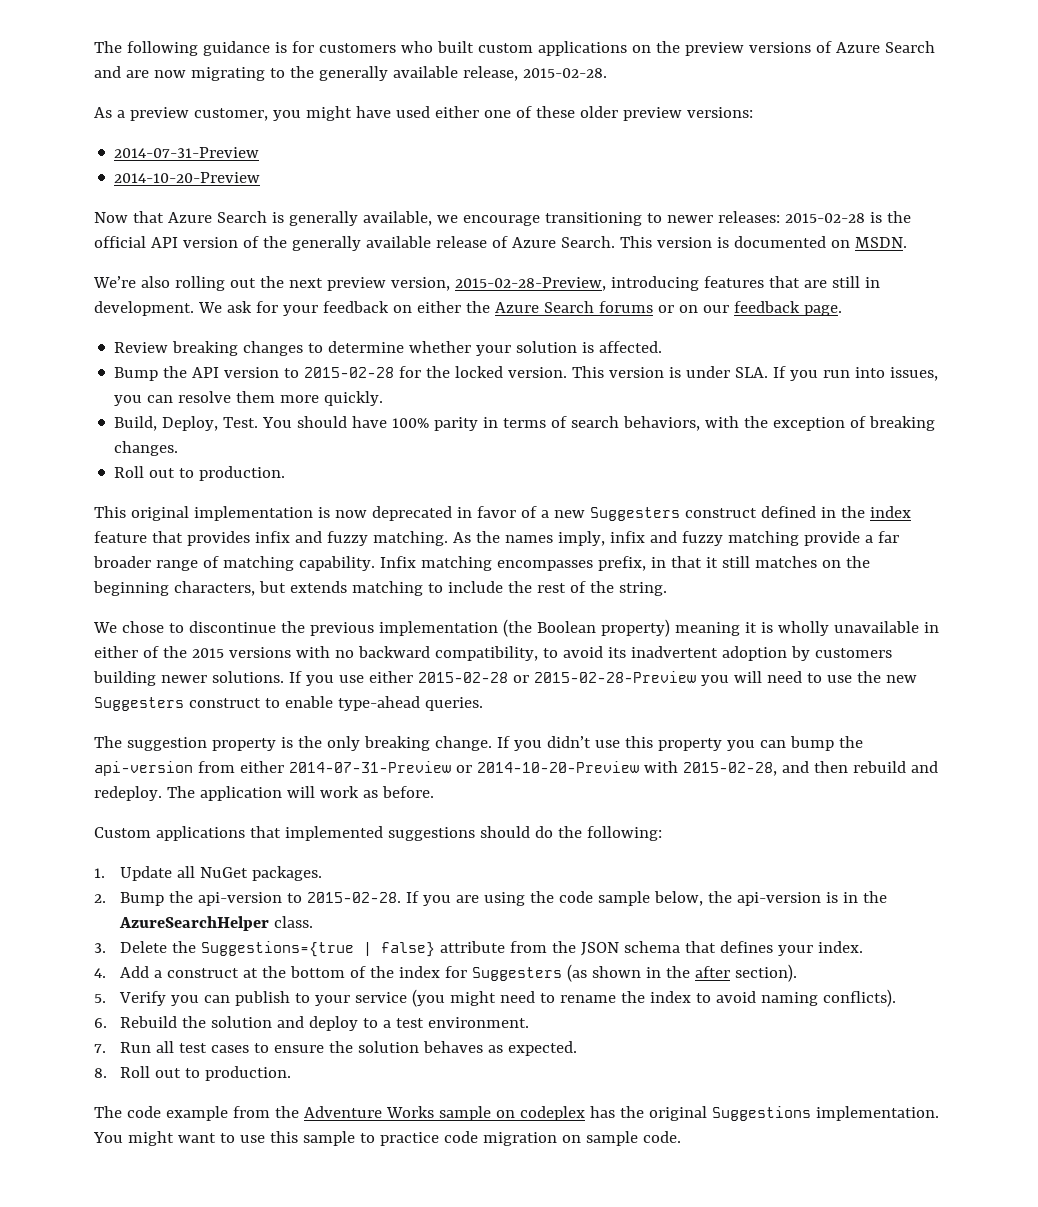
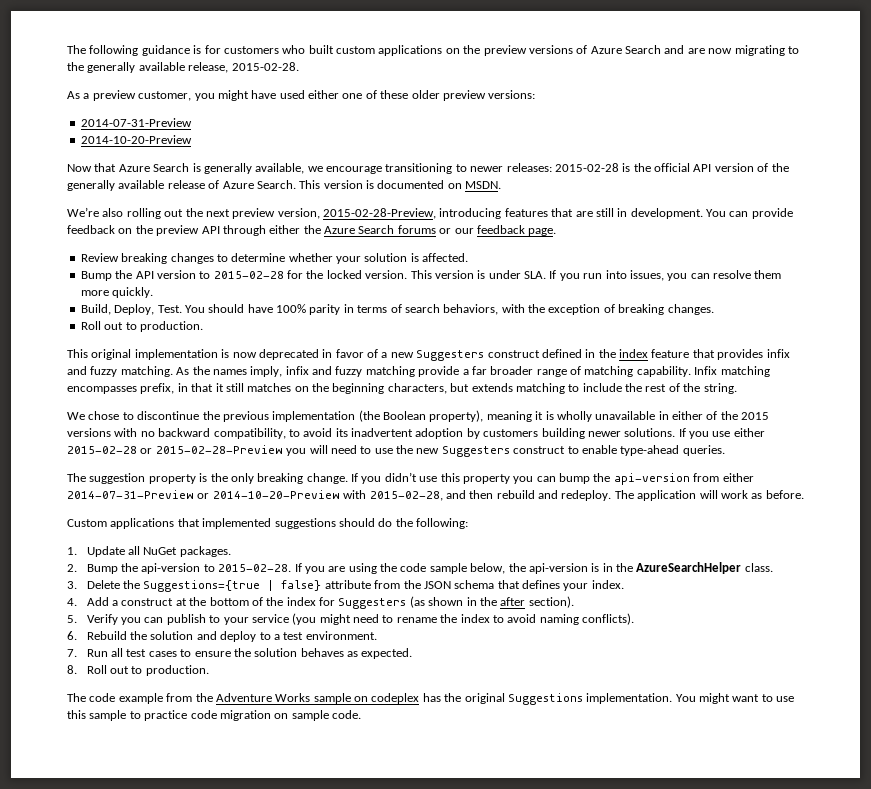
[197,301,412,316] We ask for your feedback on -> [706,208,793,219] [67,225,266,236] You can provide feedback on the preview API through
[678,305,698,313] on -> (452, 231) none
[600,619,670,637] property) -> [429,410,484,422] property),

